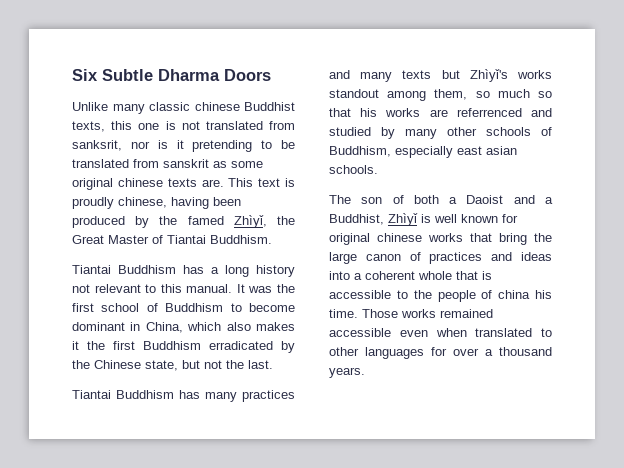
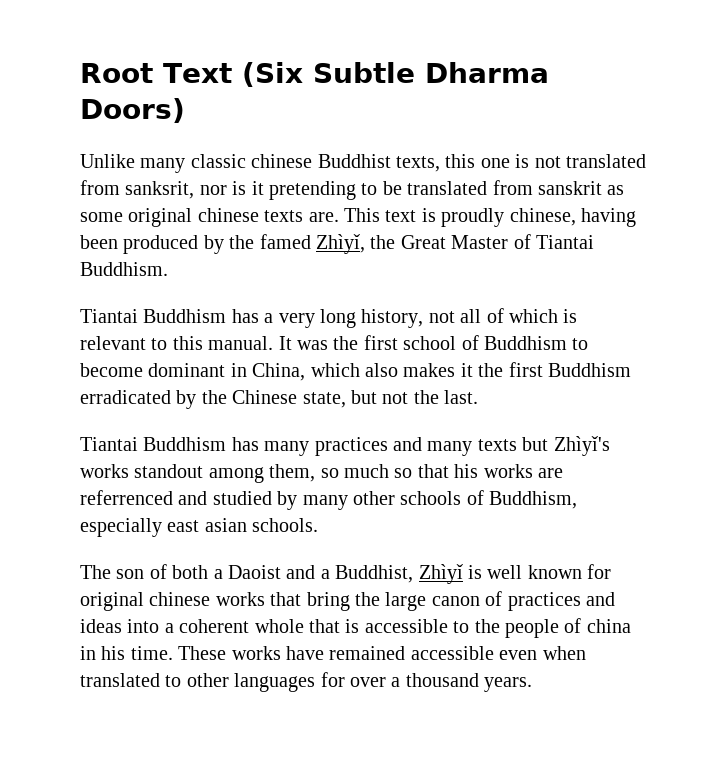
[72,69,98,81] Six -> [80,62,303,87] Root Text (Six
[224,69,271,81] Doors -> [80,98,185,123] Doors)
[225,265,295,277] [72,284,90,293] long history not -> [278,308,578,328] very long history, not all of which is
(531, 294) none -> [80,646,96,660] in
[362,309,436,318] Those works -> [178,646,324,660] These works have

